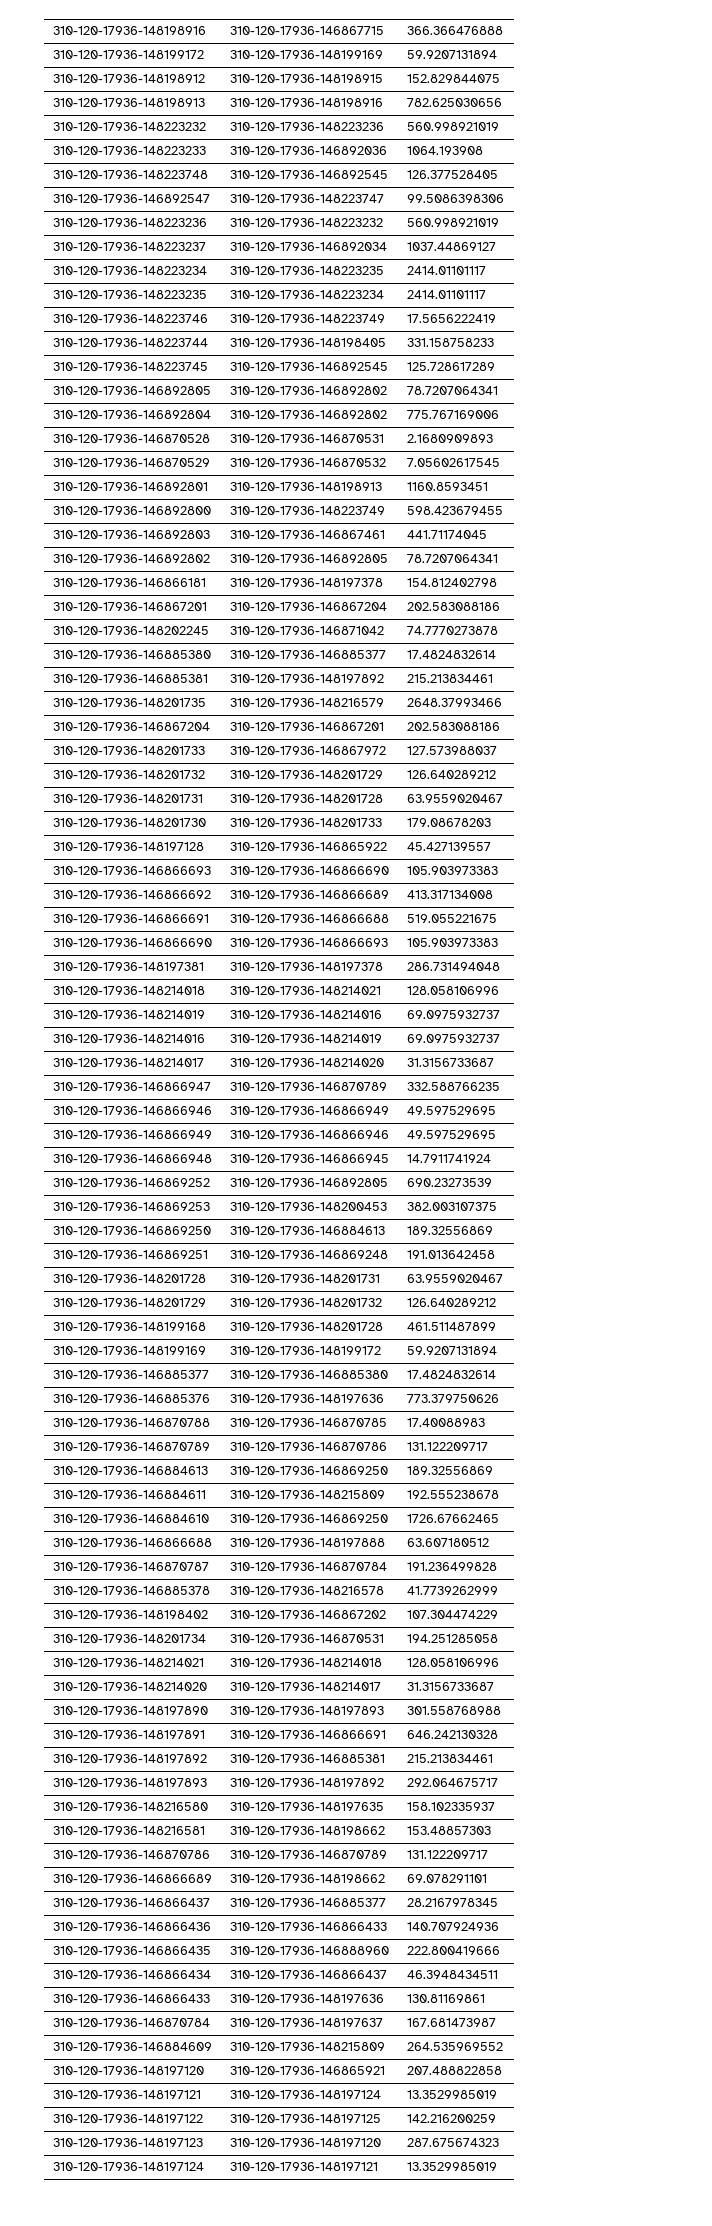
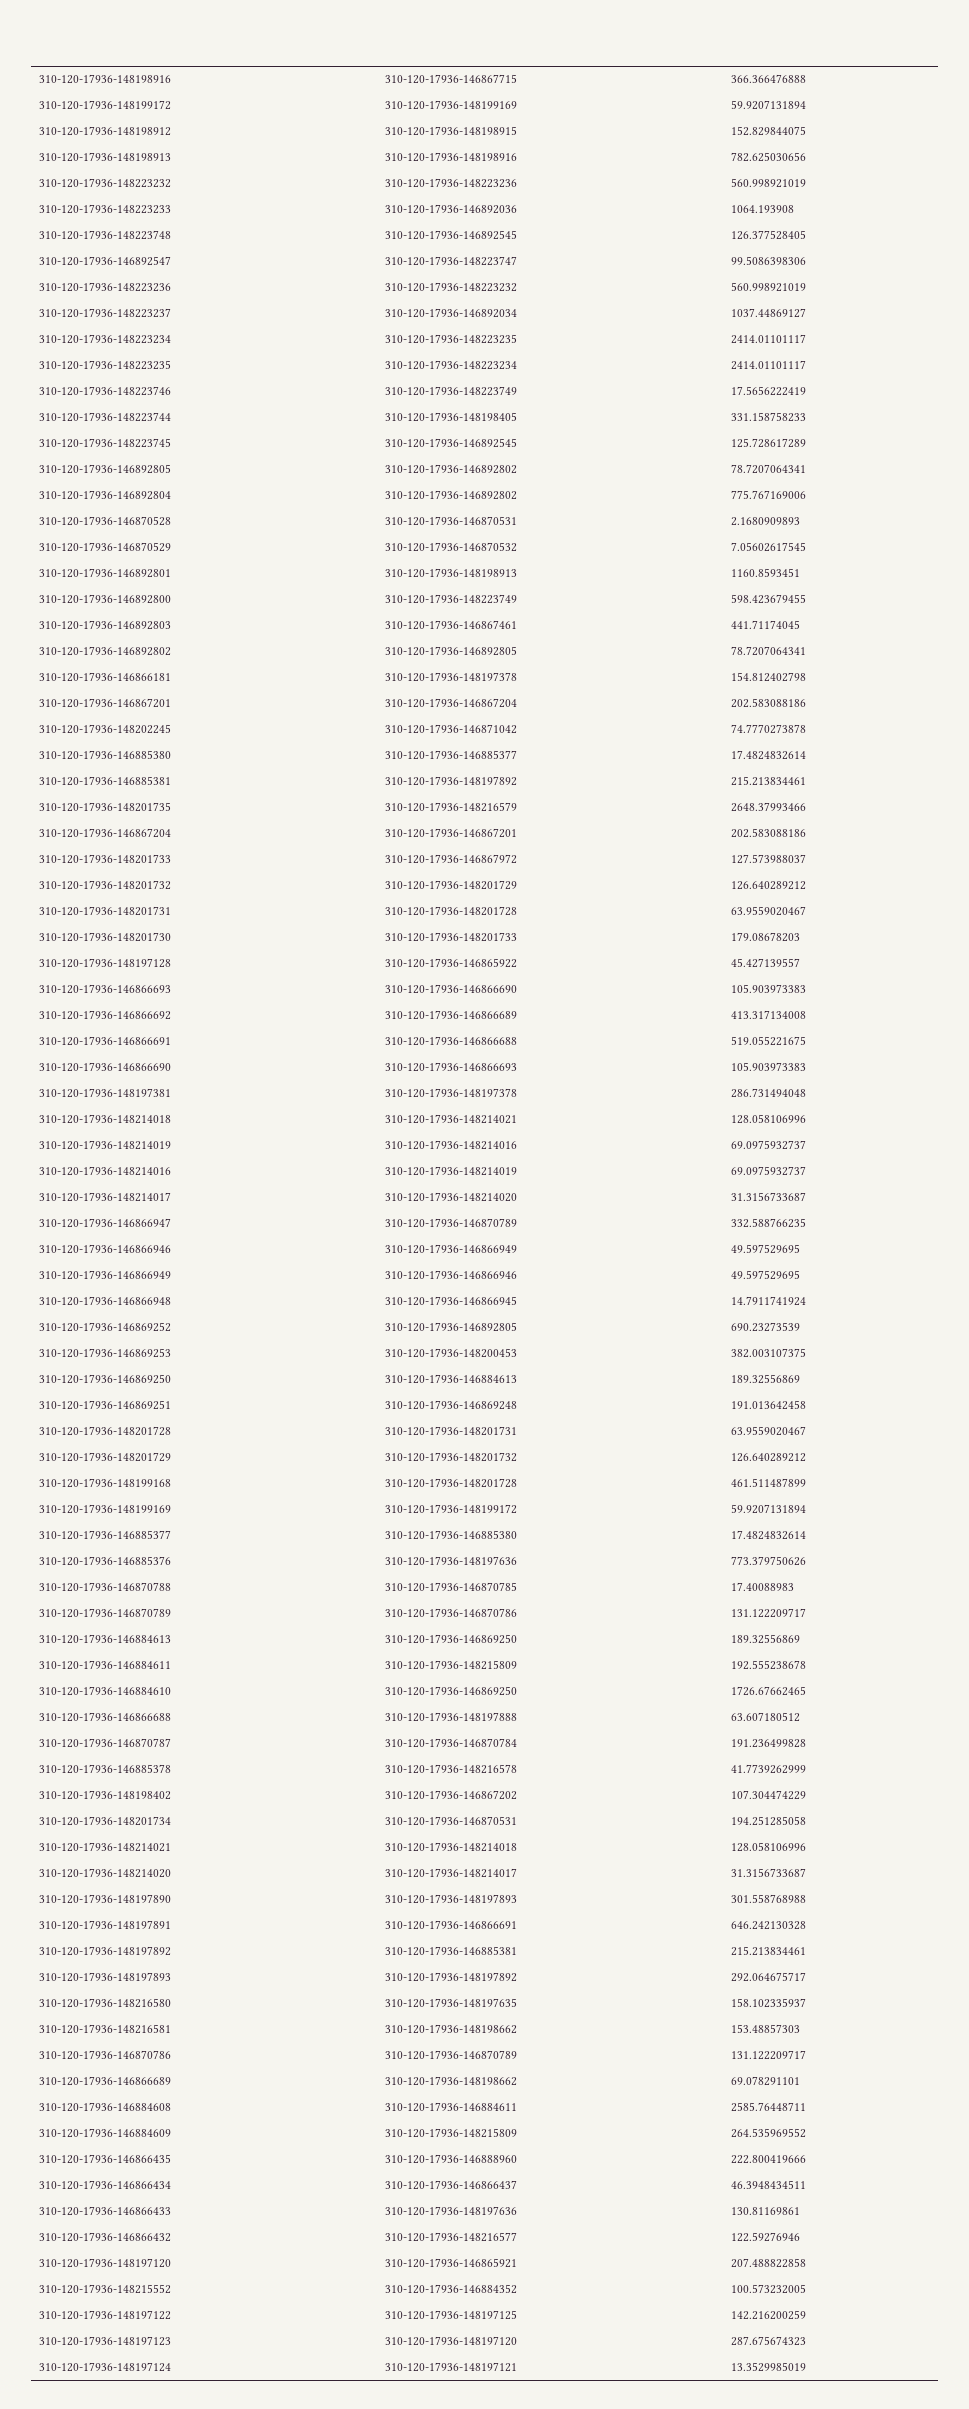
[52,1898,210,1907] [229,1898,386,1907] [406,1898,498,1907] [52,1922,211,1931] [229,1922,387,1931] [406,1922,499,1931] 310-120-17936-146866437 | 310-120-17936-146885377 | 28.2167978345 // 310-120-17936-146866436 | 310-120-17936-146866433 | 140.707924936 -> [38,2102,171,2112] [384,2102,517,2112] [730,2102,806,2112] [38,2128,171,2138] [384,2128,517,2138] [730,2128,806,2138] 310-120-17936-146884608 | 310-120-17936-146884611 | 2585.76448711 // 310-120-17936-146884609 | 310-120-17936-148215809 | 264.535969552
[52,2018,210,2027] [229,2018,383,2027] [406,2018,496,2027] [52,2042,212,2051] [229,2042,385,2051] [406,2042,503,2051] 310-120-17936-146870784 | 310-120-17936-148197637 | 167.681473987 // 310-120-17936-146884609 | 310-120-17936-148215809 | 264.535969552 -> [38,2232,171,2242] [384,2232,517,2242] [730,2232,800,2242] 310-120-17936-146866432 | 310-120-17936-148216577 | 122.59276946
[52,2090,201,2099] [229,2090,381,2099] [406,2090,497,2099] 310-120-17936-148197121 | 310-120-17936-148197124 | 13.3529985019 -> [38,2284,171,2294] [384,2284,517,2294] [730,2284,806,2294] 310-120-17936-148215552 | 310-120-17936-146884352 | 100.573232005

